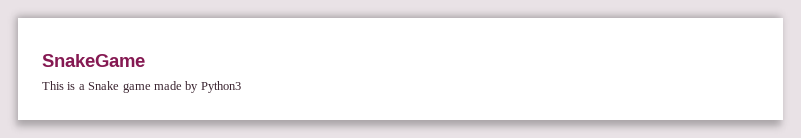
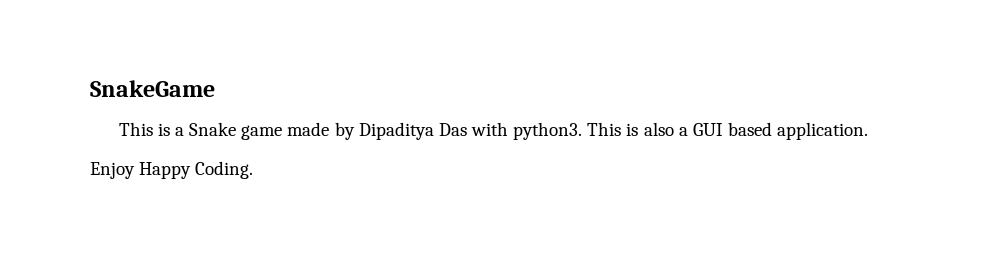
[200,81,241,93] Python3 -> [358,122,869,140] [90,161,254,179] Dipaditya Das with python3. This is also a GUI based application. // Enjoy Happy Coding.

